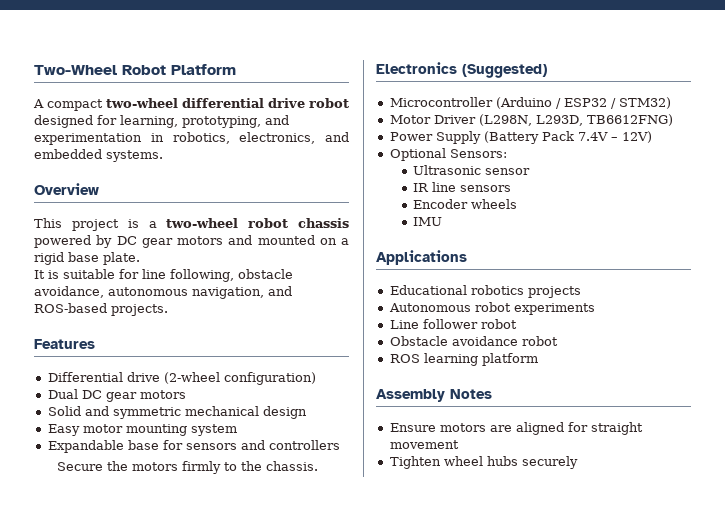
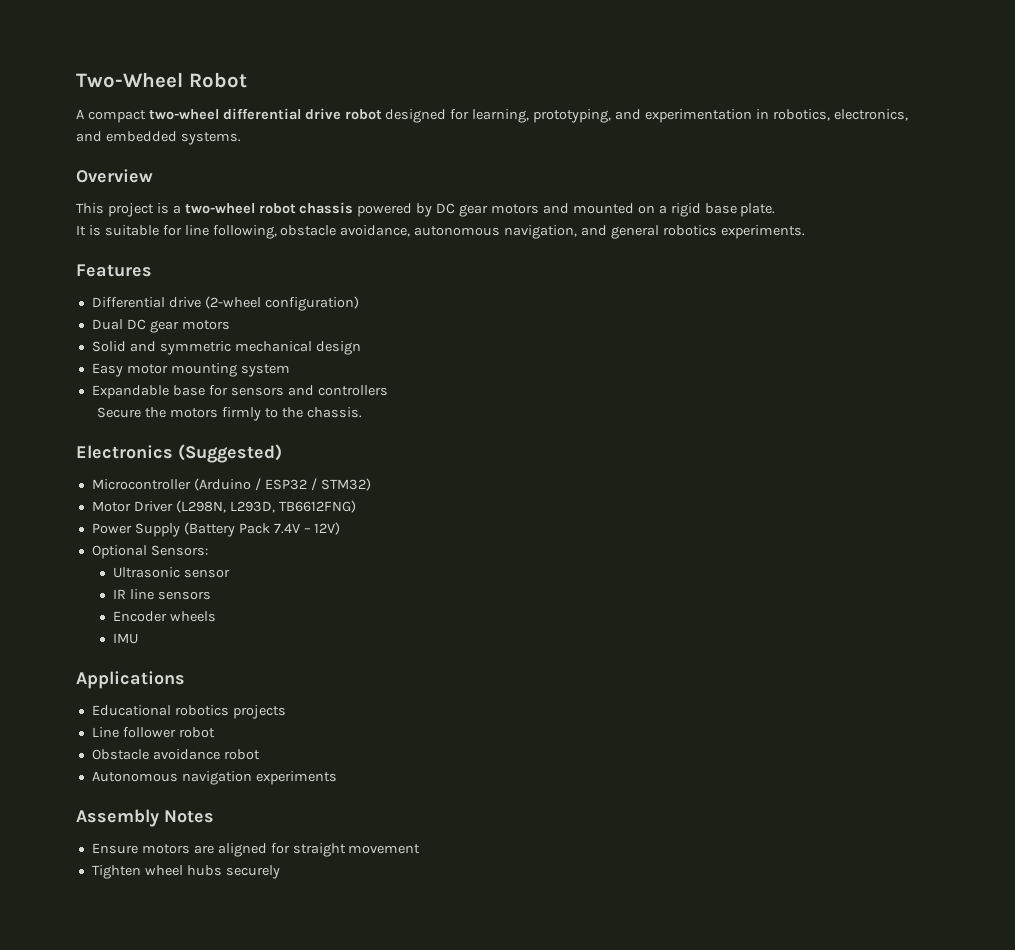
[171,64,236,75] Platform -> (247, 80) none
[34,303,168,316] ROS-based projects. -> [611,225,805,239] general robotics experiments.
[388,302,595,315] // Autonomous robot experiments -> (286, 712) none
[389,353,538,366] ROS learning platform -> [91,771,337,785] Autonomous navigation experiments

